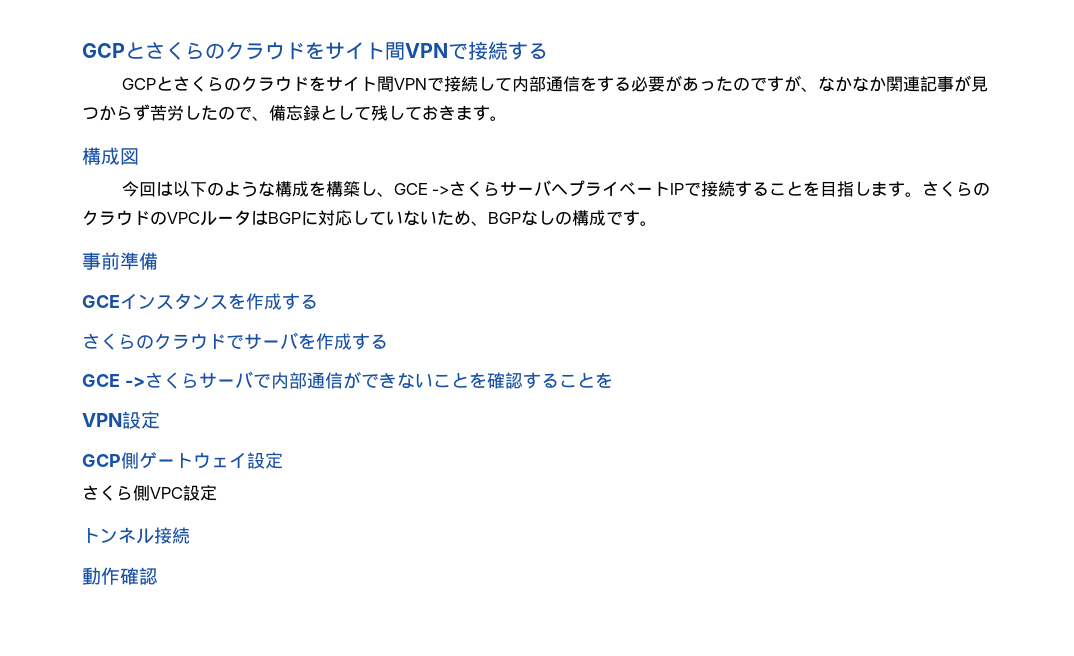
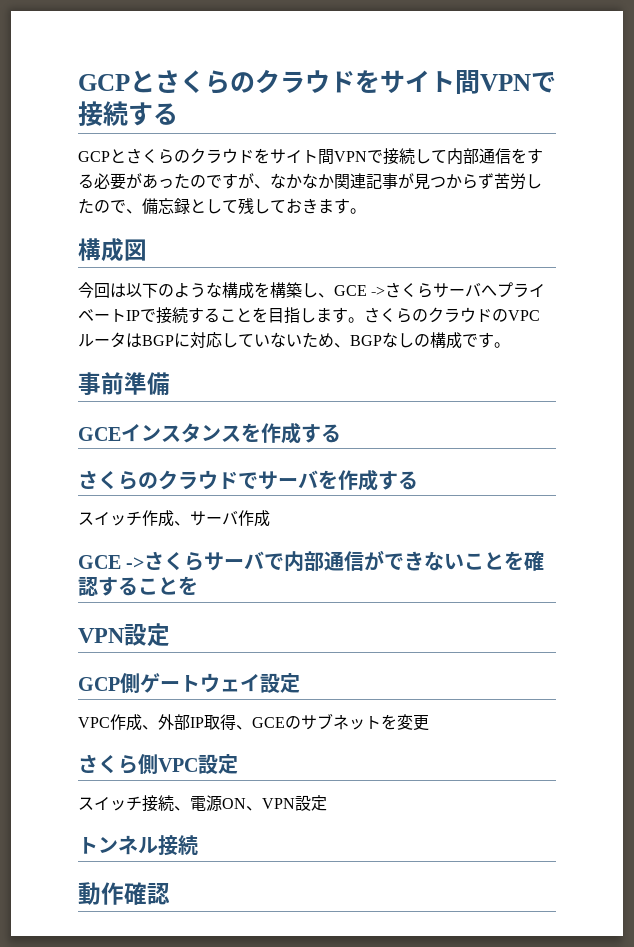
(388, 341) none -> [78,510,270,527] // スイッチ作成、サーバ作成
[82,485,183,501] さくら側VPC -> [78,713,429,731] [78,754,238,774] [78,795,295,812] VPC作成、外部IP取得、GCEのサブネットを変更 // さくら側VPC設定 // スイッチ接続、電源ON、VPN

